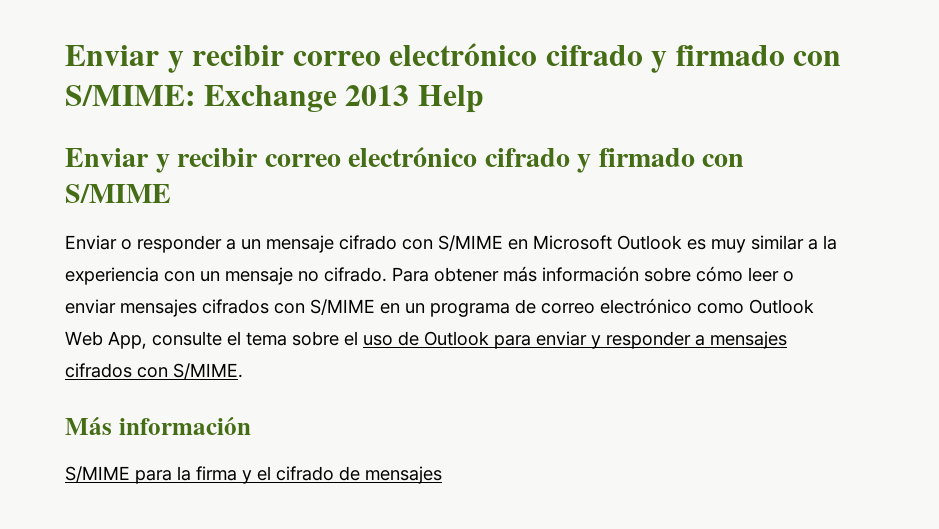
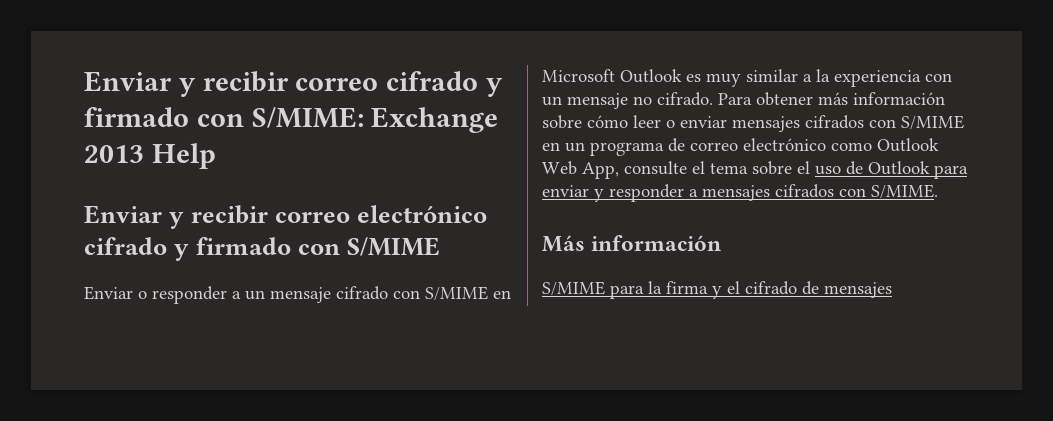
[65,43,538,73] Enviar y recibir correo electrónico -> [84,71,379,97] Enviar y recibir correo

